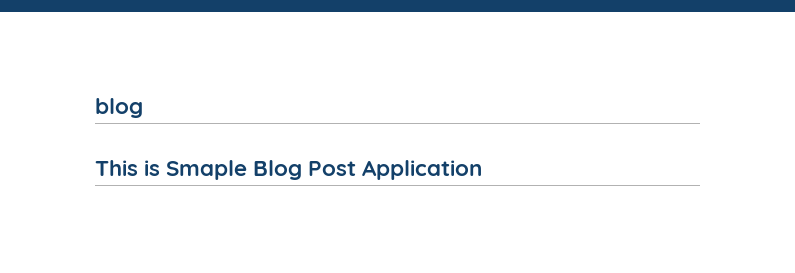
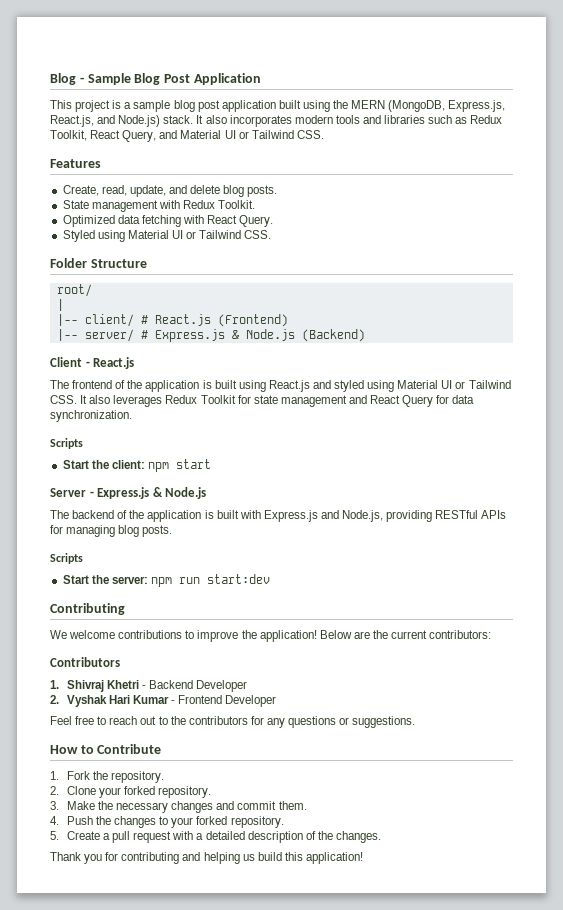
[95,98,143,118] [95,160,248,180] blog // This is Smaple -> [50,73,131,85] Blog - Sample
(483, 170) none -> [50,100,506,112] [50,115,503,127] [50,130,324,142] [50,159,101,168] [62,185,278,197] [62,200,256,212] [62,215,274,227] [62,230,272,242] [50,258,147,268] [56,284,92,297] [56,299,64,311] [56,314,288,327] [56,329,365,342] [50,357,135,369] [50,380,511,392] [50,395,475,407] [50,410,132,422] [50,438,83,449] [62,459,211,472] [50,487,207,499] [50,510,507,522] [50,525,173,537] [50,553,83,564] [62,574,270,587] [50,603,125,615] [50,630,492,642] [50,657,120,667] [50,680,248,692] [50,695,277,707] [50,716,416,728] [50,744,162,754] [50,771,165,783] [50,786,212,798] [50,801,307,813] [50,816,284,828] [50,831,381,843] [50,852,363,864] // This project is a sample blog post application built using the MERN (MongoDB, Express.js, React.js, and Node.js) stack. It also incorporates modern tools and libraries such as Redux Toolkit, React Query, and Material UI or Tailwind CSS. // Features // Create, read, update, and delete blog posts. // State management with Redux Toolkit. // Optimized data fetching with React Query. // Styled using Material UI or Tailwind CSS. // Folder Structure // root/ // | // |-- client/ # React.js (Frontend) // |-- server/ # Express.js & Node.js (Backend) // Client - React.js // The frontend of the application is built using React.js and styled using Material UI or Tailwind CSS. It also leverages Redux Toolkit for state management and React Query for data synchronization. // Scripts // Start the client: npm start // Server - Express.js & Node.js // The backend of the application is built with Express.js and Node.js, providing RESTful APIs for managing blog posts. // Scripts // Start the server: npm run start:dev // Contributing // We welcome contributions to improve the application! Below are the current contributors: // Contributors // 1. Shivraj Khetri - Backend Developer // 2. Vyshak Hari Kumar - Frontend Developer // Feel free to reach out to the contributors for any questions or suggestions. // How to Contribute // 1. Fork the repository. // 2. Clone your forked repository. // 3. Make the necessary changes and commit them. // 4. Push the changes to your forked repository. // 5. Create a pull request with a detailed description of the changes. // Thank you for contributing and helping us build this application!

